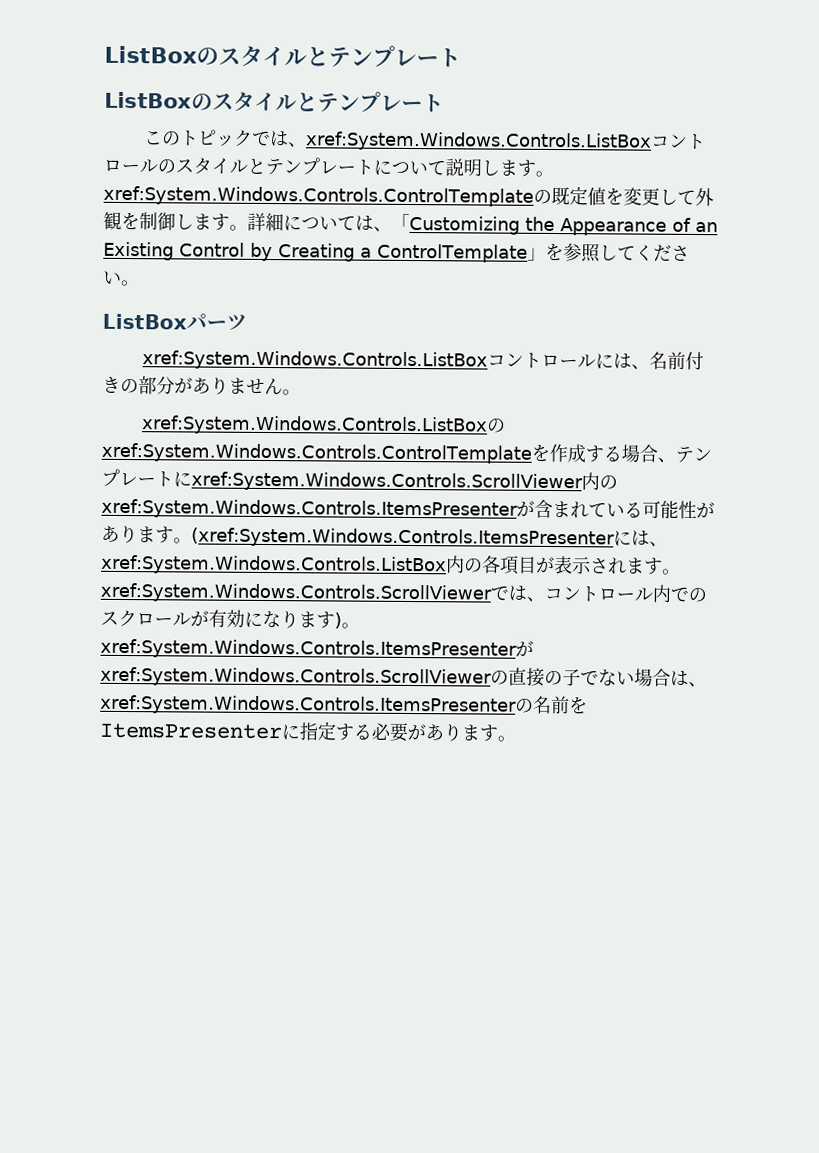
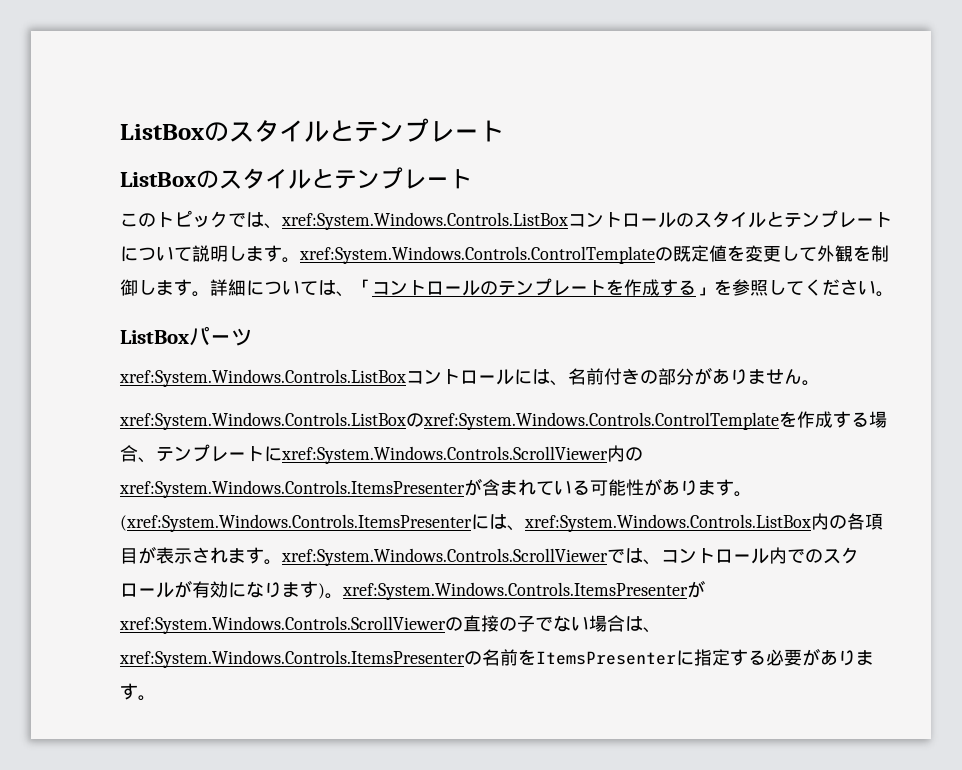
[409,215,718,236] [103,241,528,263] Customizing the Appearance of an Existing Control by Creating a ControlTemplate -> [372,278,696,296] コントロールのテンプレートを作成する

